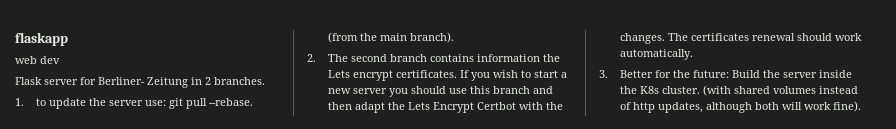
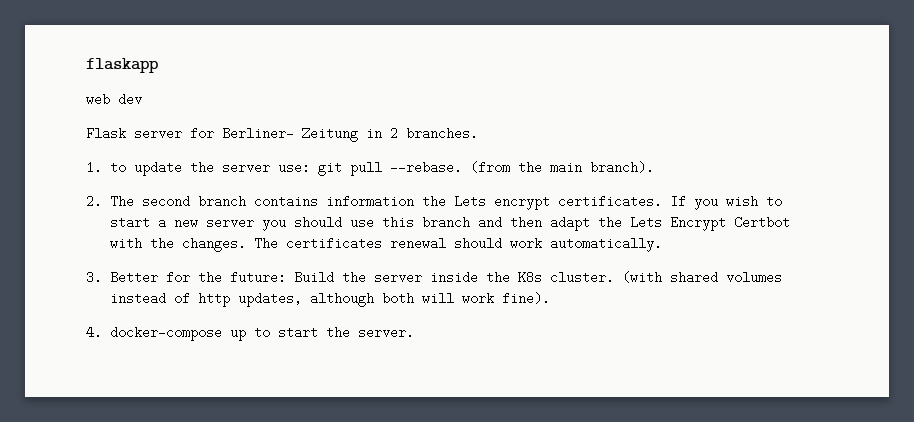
(862, 106) none -> [86,326,414,341] // 4. docker-compose up to start the server.

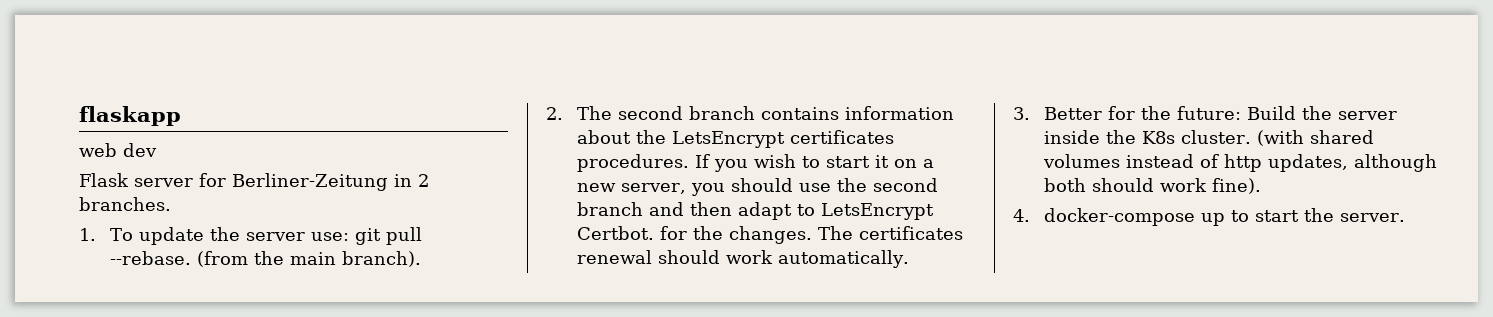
[222,127,358,142] Berliner- Zeitung -> [232,173,388,191] Berliner-Zeitung
[109,163,126,172] to -> [109,228,133,241] To
[421,195,662,210] the Lets encrypt certificates. -> [576,130,894,148] [576,154,689,172] about the LetsEncrypt certificates procedures.
(150, 222) none -> [874,155,917,168] it on
[205,216,254,229] server -> [620,183,686,194] server,
[381,217,414,227] this -> [836,178,938,192] the second
[597,216,790,231] [109,238,142,248] the Lets Encrypt Certbot with -> [796,203,934,220] [576,226,687,240] to LetsEncrypt Certbot. for
[421,293,454,303] will -> [1091,178,1154,192] should

